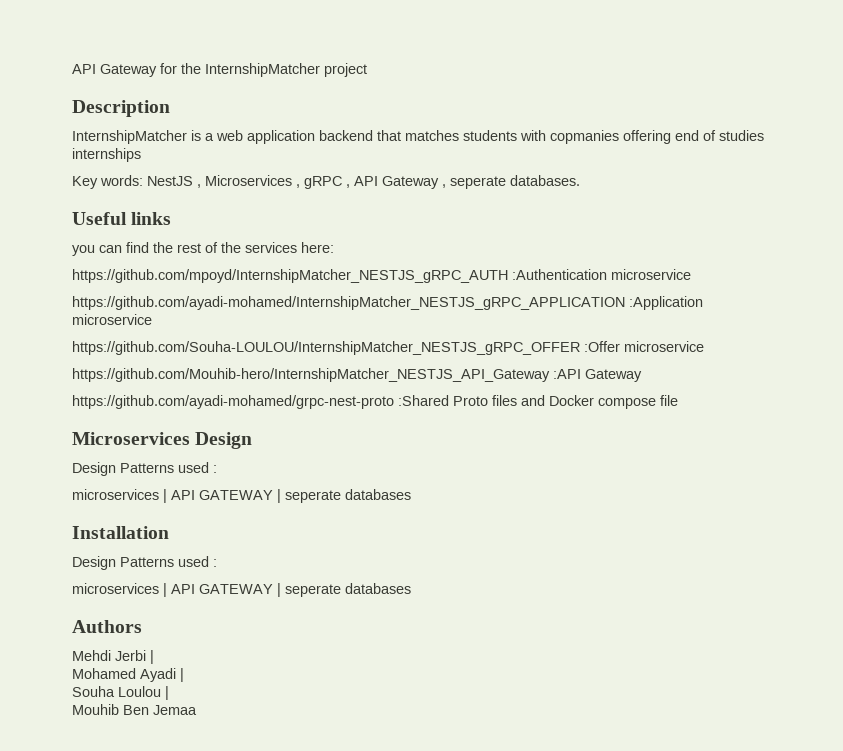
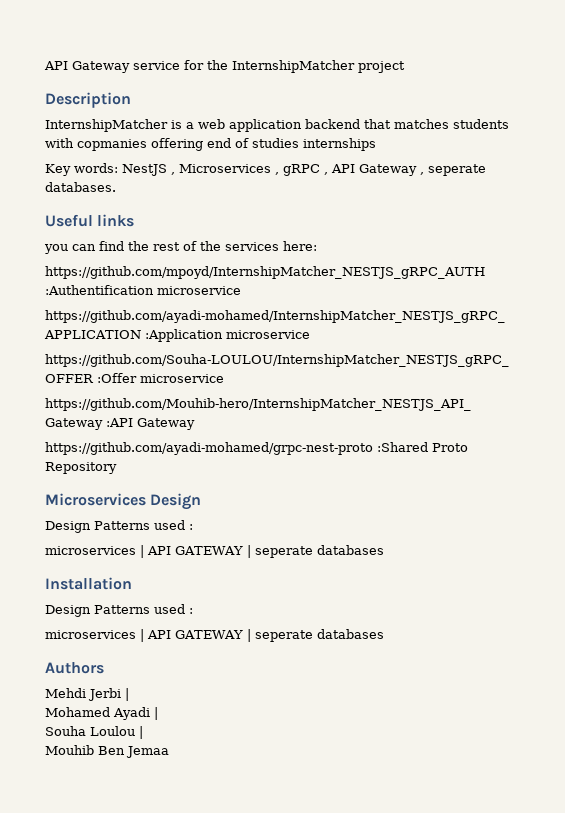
[72,64,157,77] API Gateway -> [44,61,180,73] API Gateway service
[512,269,607,280] :Authentication -> [45,285,154,295] :Authentification
[492,395,678,409] files and Docker compose file -> [45,462,117,474] Repository

